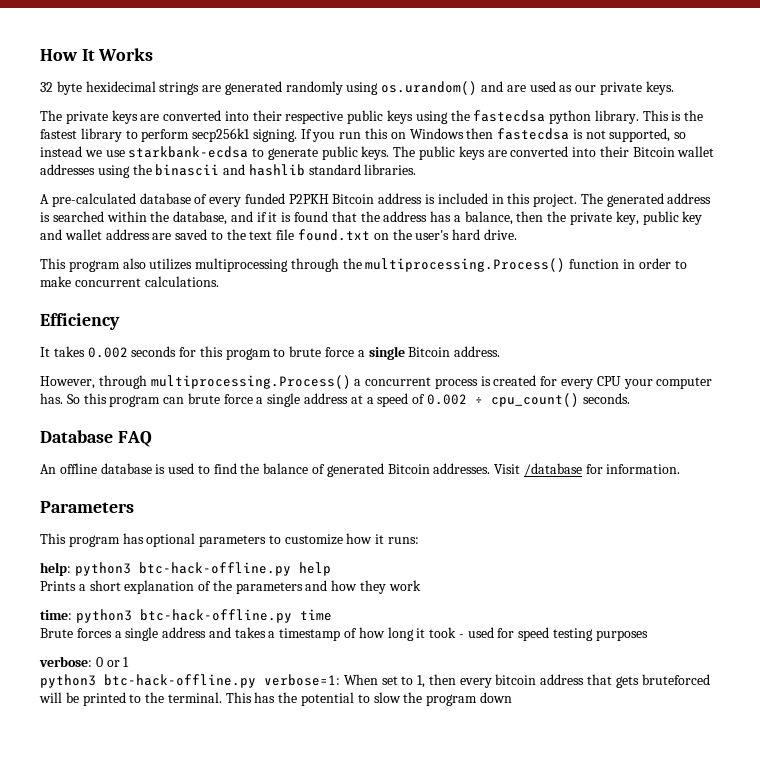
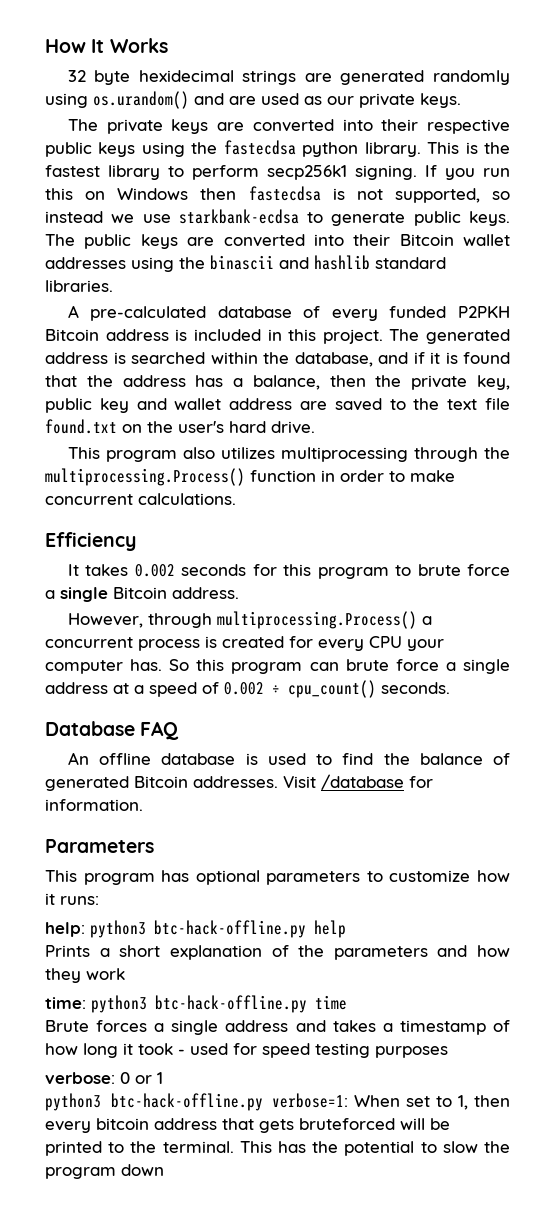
[225,348,271,360] progam -> [317,567,389,579] program

